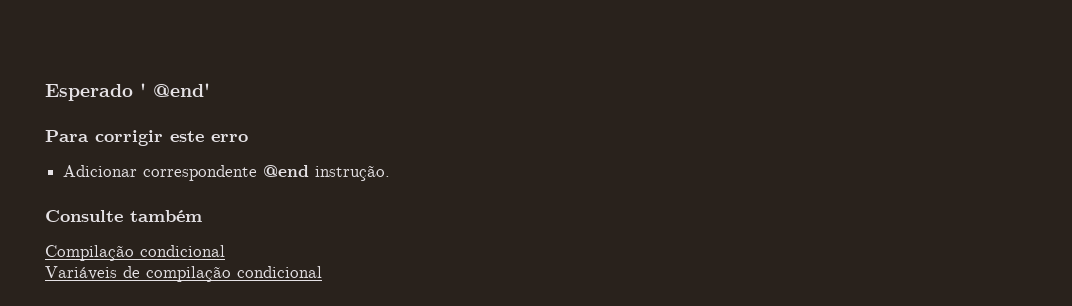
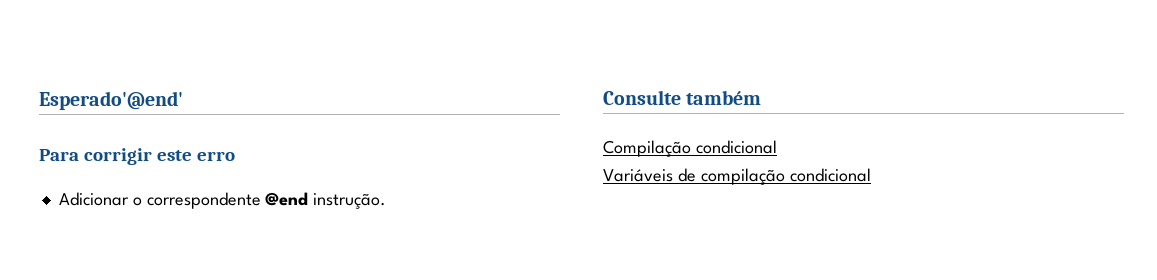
[45,83,210,101] Esperado ' @end' -> [39,91,183,110] Esperado'@end'
(138, 171) none -> [132,197,142,206] o

